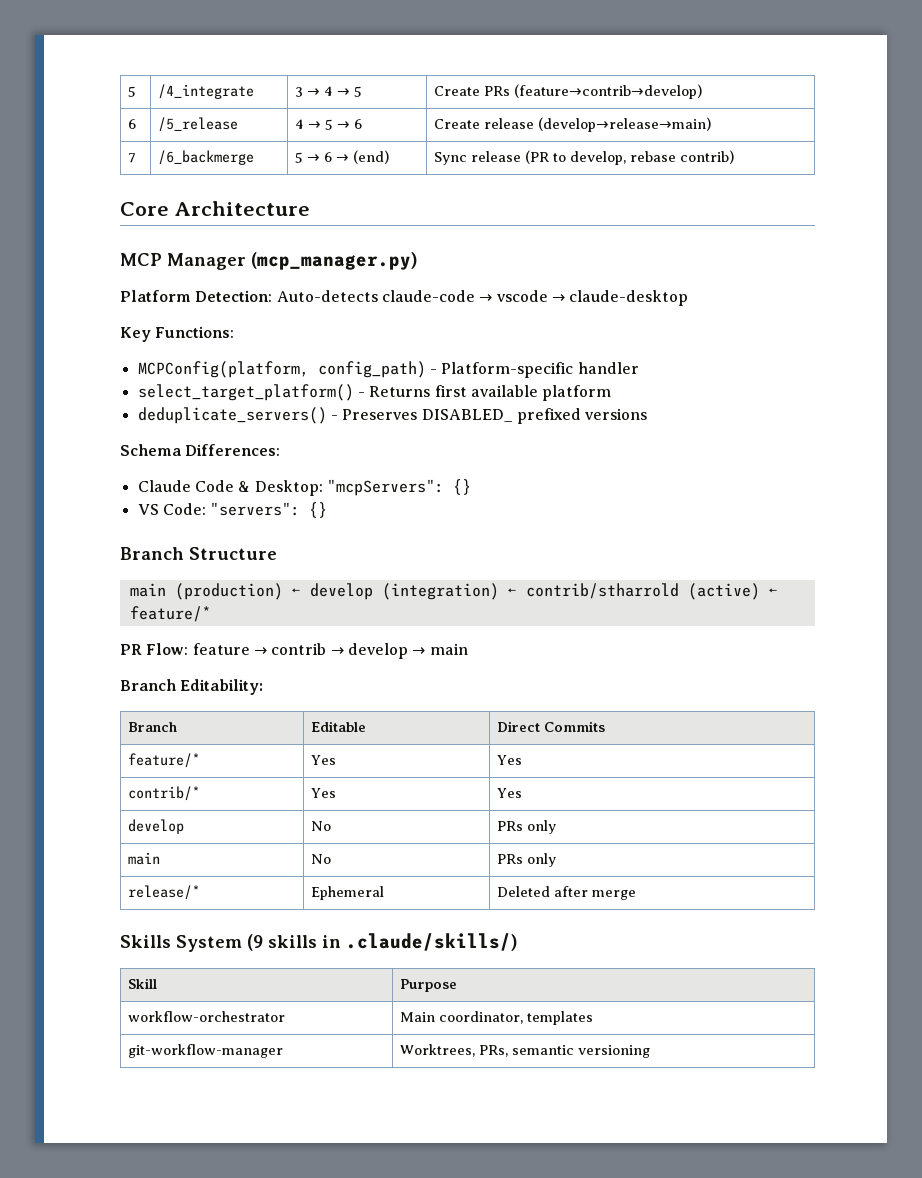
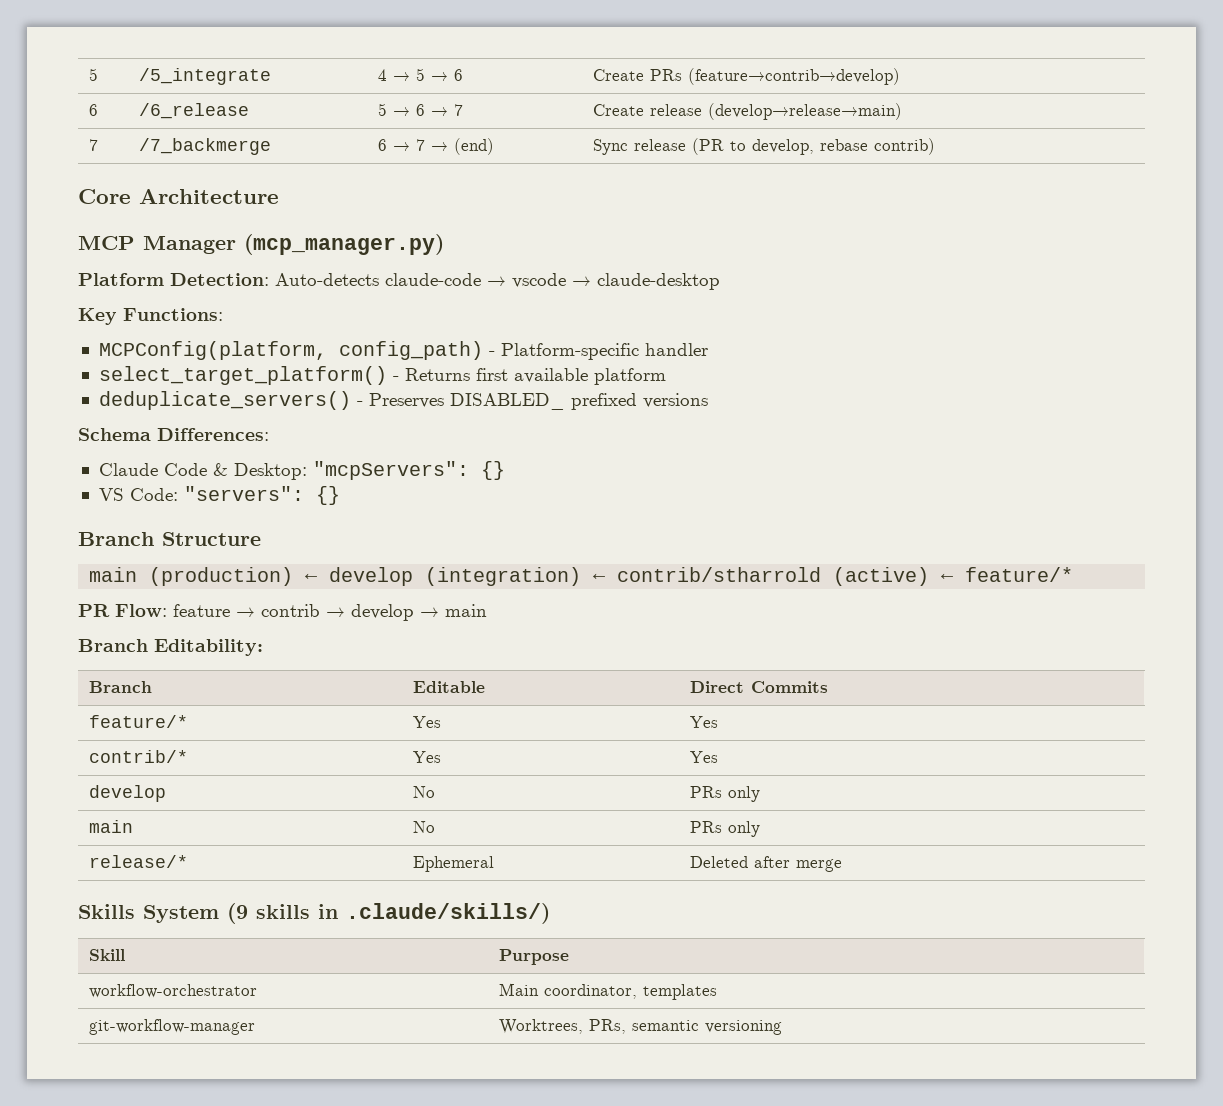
[128,86,137,97] [158,84,255,99] [295,86,363,97] [434,84,703,99] [128,119,137,129] [158,117,239,132] 5 | /4_integrate | 3 → 4 → 5 | Create PRs (feature→contrib→develop) // 6 | /5_release -> [89,68,99,81] [139,68,272,85] 5 | /5_integrate
(363, 124) none -> [593,68,901,85] [89,104,99,116] [139,103,250,119] [378,103,464,116] | Create PRs (feature→contrib→develop) // 6 | /6_release | 5 → 6 → 7
[158,150,255,165] [295,152,333,163] /6_backmerge | 5 → 6 -> [139,138,272,155] [378,139,426,151] /7_backmerge | 6 → 7

